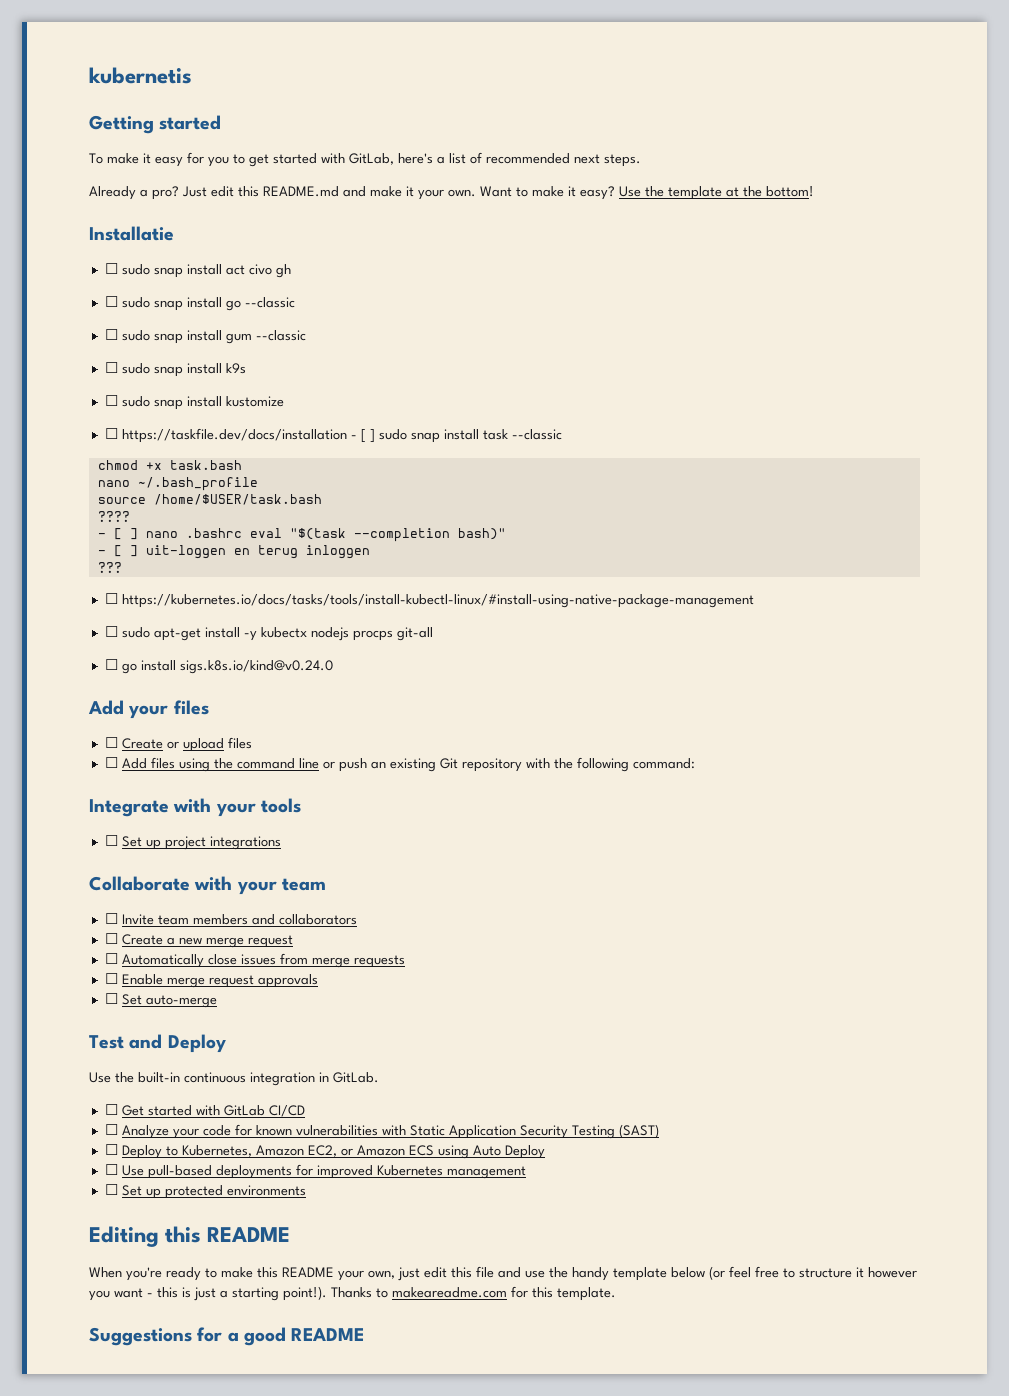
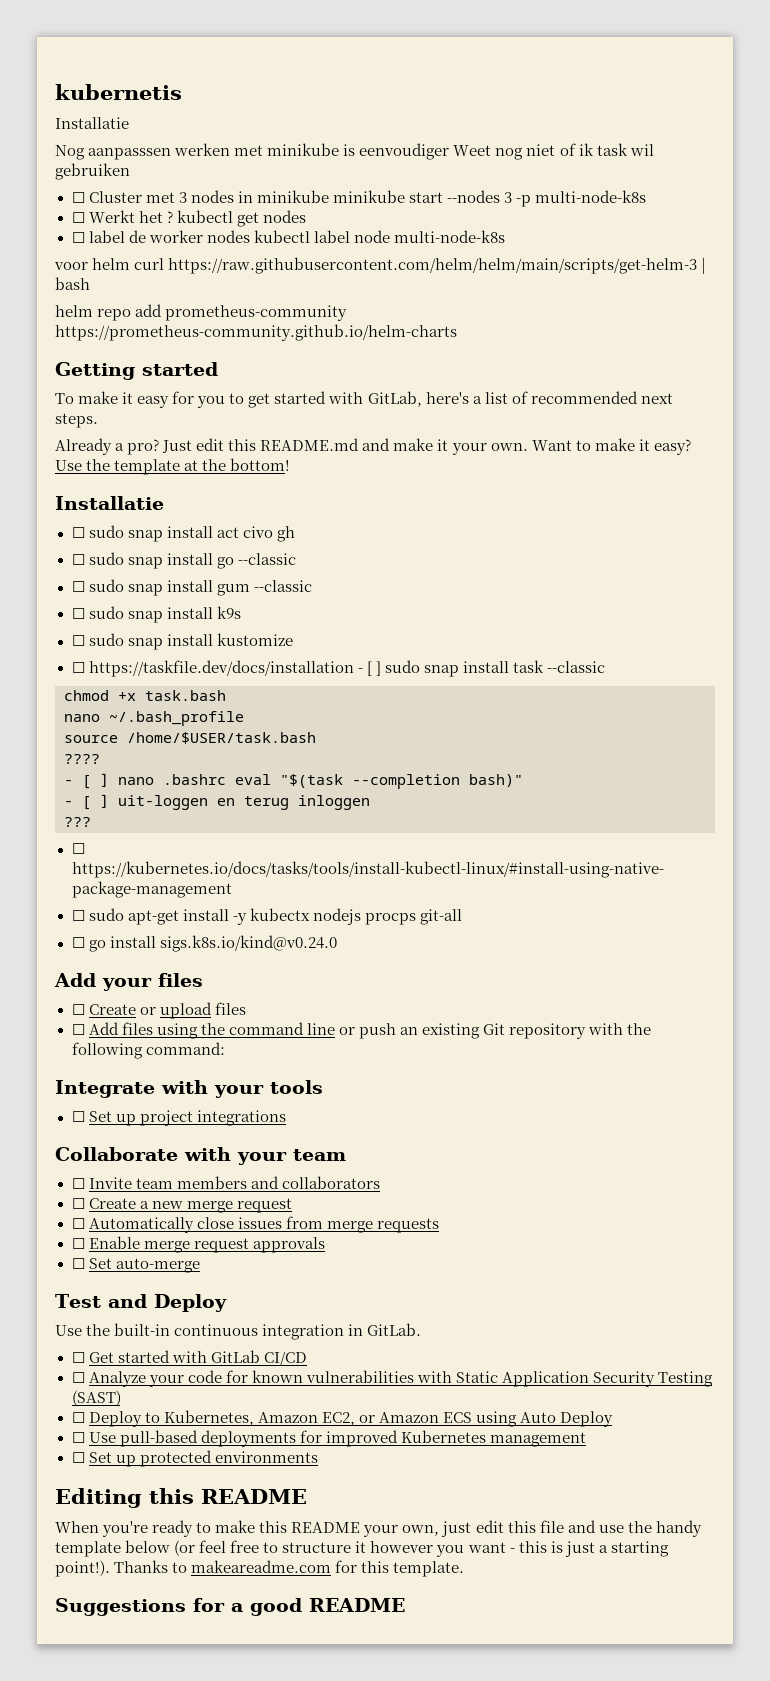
(192, 75) none -> [55,117,129,129] [55,143,654,160] [55,163,130,180] [71,190,647,207] [71,210,306,227] [71,230,505,243] [54,257,707,274] [55,277,90,290] [55,304,348,321] [55,324,457,341] // Installatie // Nog aanpasssen werken met minikube is eenvoudiger Weet nog niet of ik task wil gebruiken // ☐ Cluster met 3 nodes in minikube minikube start --nodes 3 -p multi-node-k8s // ☐ Werkt het ? kubectl get nodes // ☐ label de worker nodes kubectl label node multi-node-k8s // voor helm curl https://raw.githubusercontent.com/helm/helm/main/scripts/get-helm-3 | bash // helm repo add prometheus-community https://prometheus-community.github.io/helm-charts

